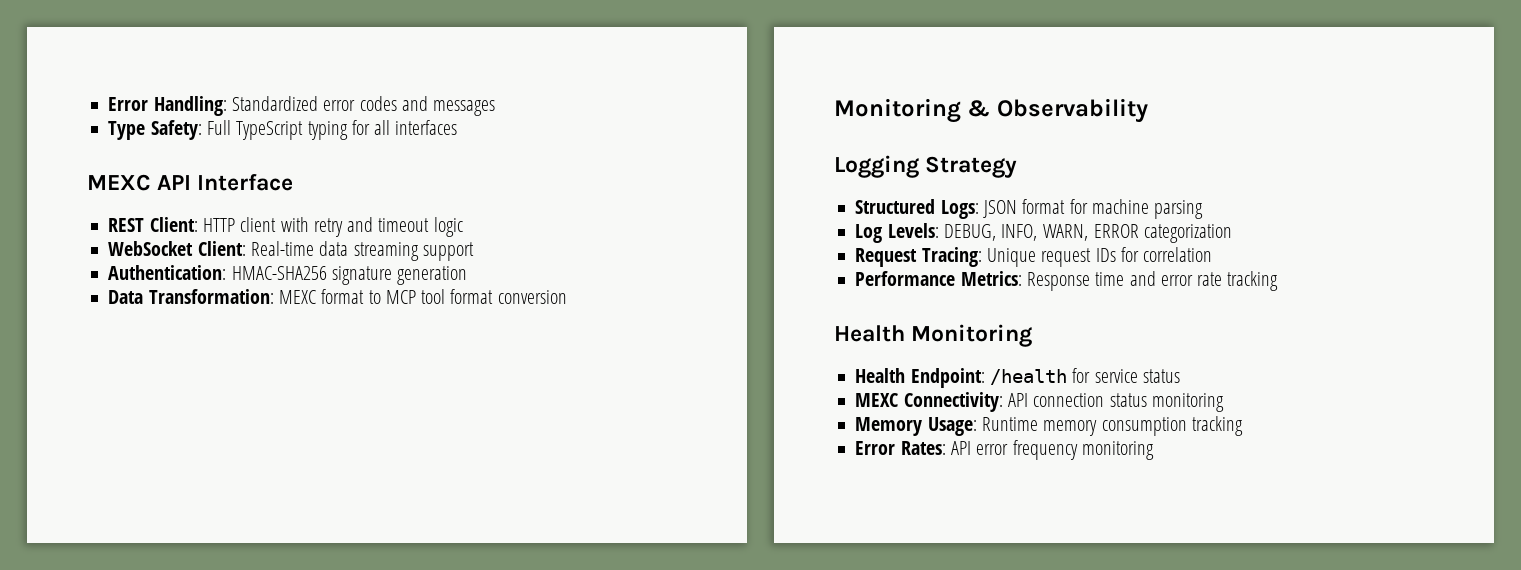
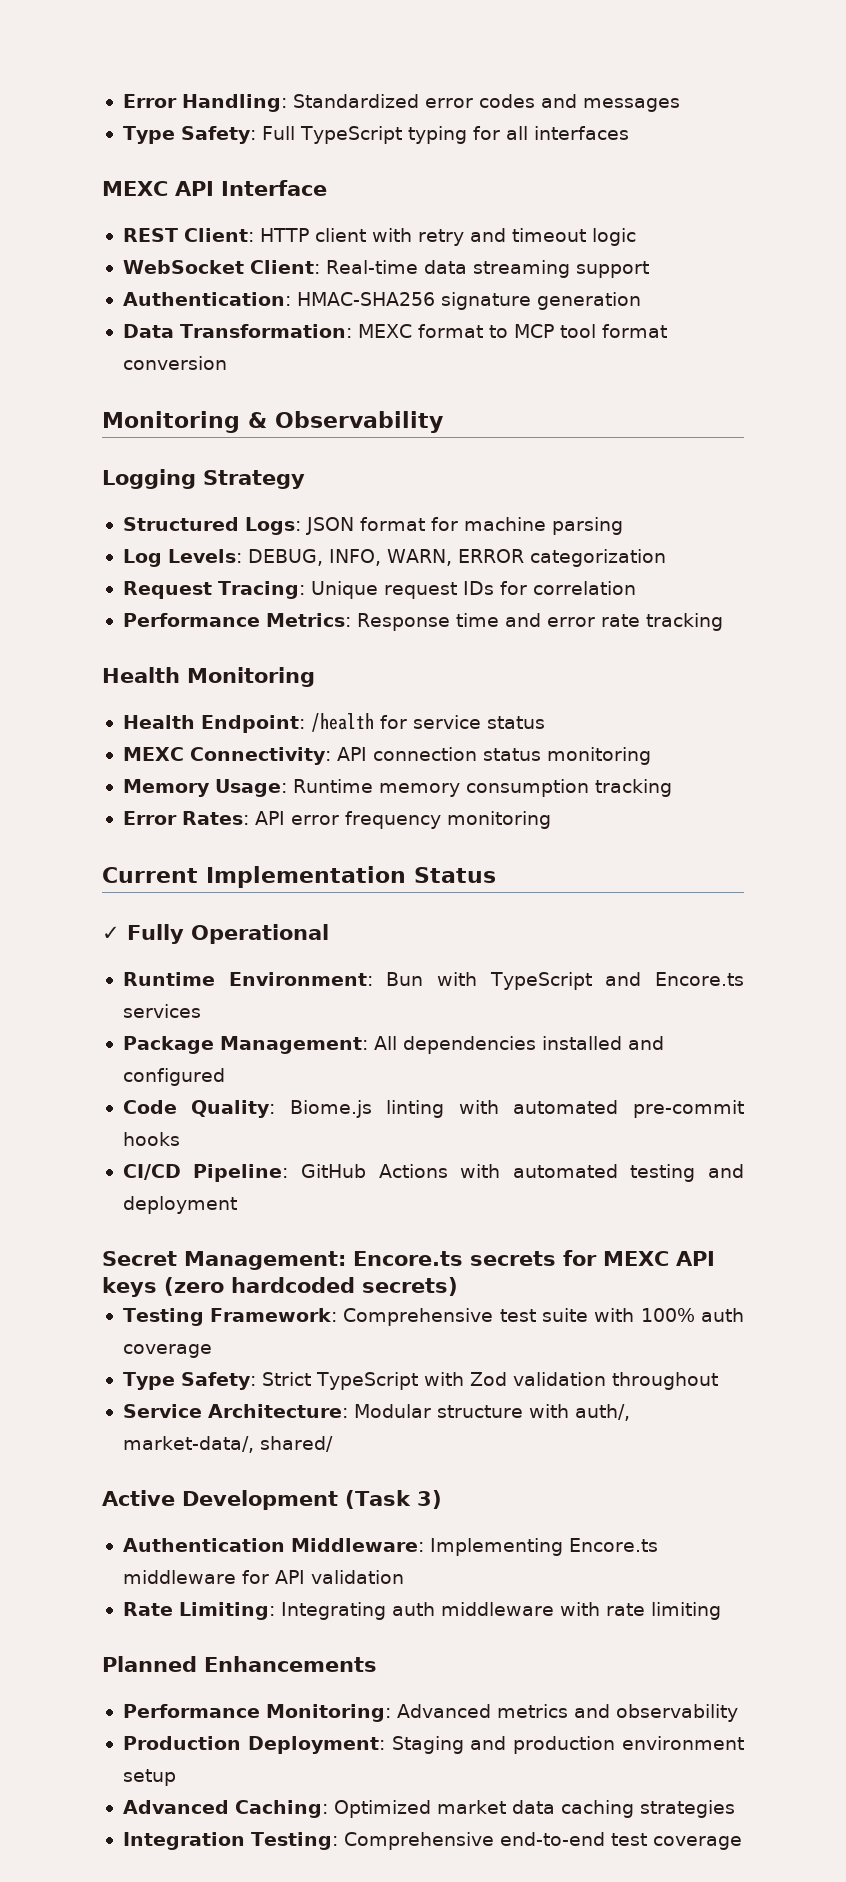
(1154, 450) none -> [102,866,496,888] [102,924,329,944] [122,972,744,990] [122,1004,201,1018] [122,1036,664,1054] [122,1068,225,1086] [122,1100,744,1118] [122,1132,180,1146] [122,1164,744,1182] [122,1196,237,1214] [102,1250,715,1270] [102,1277,458,1297] [122,1308,744,1326] [122,1344,212,1358] [122,1372,718,1390] [122,1404,630,1421] [122,1436,333,1453] [102,1490,442,1510] [122,1538,658,1556] [122,1570,404,1584] [122,1602,721,1620] [102,1656,377,1672] [122,1704,738,1722] [122,1736,745,1754] [122,1769,176,1786] [122,1800,735,1818] [122,1832,742,1850] // Current Implementation Status // ✓ Fully Operational // Runtime Environment: Bun with TypeScript and Encore.ts services // Package Management: All dependencies installed and configured // Code Quality: Biome.js linting with automated pre-commit hooks // CI/CD Pipeline: GitHub Actions with automated testing and deployment // Secret Management: Encore.ts secrets for MEXC API keys (zero hardcoded secrets) // Testing Framework: Comprehensive test suite with 100% auth coverage // Type Safety: Strict TypeScript with Zod validation throughout // Service Architecture: Modular structure with auth/, market-data/, shared/ // Active Development (Task 3) // Authentication Middleware: Implementing Encore.ts middleware for API validation // Rate Limiting: Integrating auth middleware with rate limiting // Planned Enhancements // Performance Monitoring: Advanced metrics and observability // Production Deployment: Staging and production environment setup // Advanced Caching: Optimized market data caching strategies // Integration Testing: Comprehensive end-to-end test coverage

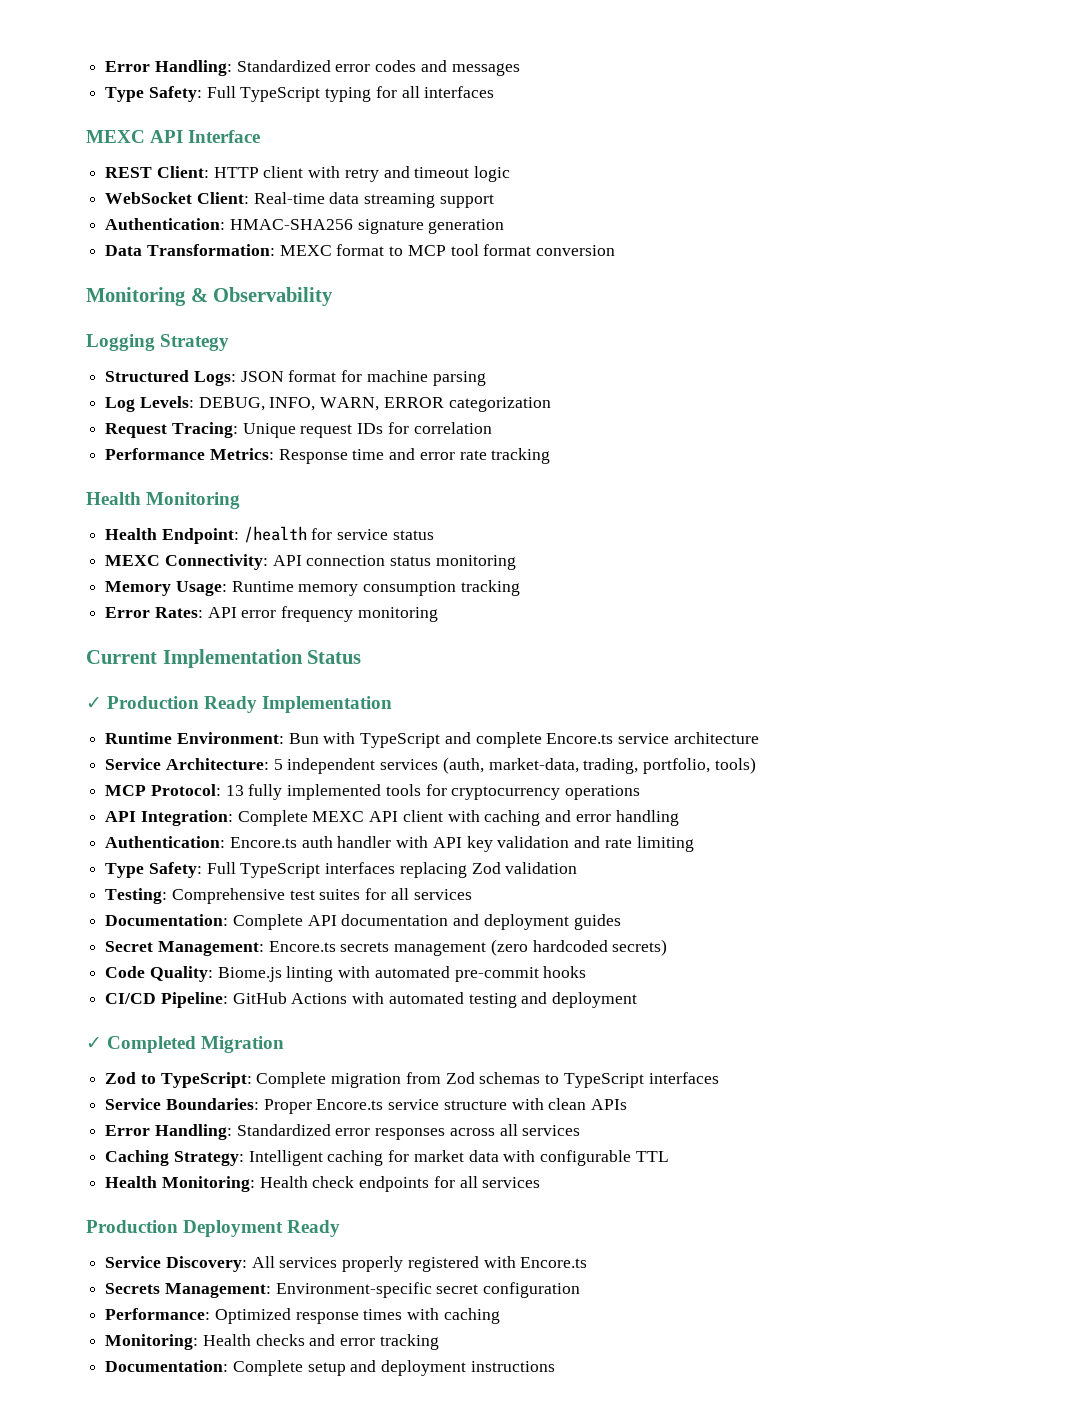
[127,924,329,944] Fully Operational -> [107,696,393,713] Production Ready Implementation
[655,972,744,986] [122,1004,201,1018] [122,1036,664,1054] [122,1068,225,1086] Encore.ts services // Package Management: All dependencies installed and configured -> [475,732,759,748] [105,757,756,774] [105,784,641,800] [105,810,679,826] [105,836,694,852] [105,862,578,878] [105,888,472,904] [105,914,621,930] [105,939,668,956] complete Encore.ts service architecture // Service Architecture: 5 independent services (auth, market-data, trading, portfolio, tools) // MCP Protocol: 13 fully implemented tools for cryptocurrency operations // API Integration: Complete MEXC API client with caching and error handling // Authentication: Encore.ts auth handler with API key validation and rate limiting // Type Safety: Full TypeScript interfaces replacing Zod validation // Testing: Comprehensive test suites for all services // Documentation: Complete API documentation and deployment guides // Secret Management: Encore.ts secrets management (zero hardcoded secrets)
[102,1250,715,1270] [102,1277,458,1297] [122,1308,744,1326] [122,1344,212,1358] [122,1372,718,1390] [122,1404,630,1421] [122,1436,333,1453] [102,1490,442,1510] [122,1538,658,1556] [122,1570,404,1584] [122,1602,721,1620] [102,1656,377,1672] [122,1704,738,1722] [122,1736,745,1754] [122,1769,176,1786] [122,1800,735,1818] [122,1832,742,1850] Secret Management: Encore.ts secrets for MEXC API keys (zero hardcoded secrets) // Testing Framework: Comprehensive test suite with 100% auth coverage // Type Safety: Strict TypeScript with Zod validation throughout // Service Architecture: Modular structure with auth/, market-data/, shared/ // Active Development (Task 3) // Authentication Middleware: Implementing Encore.ts middleware for API validation // Rate Limiting: Integrating auth middleware with rate limiting // Planned Enhancements // Performance Monitoring: Advanced metrics and observability // Production Deployment: Staging and production environment setup // Advanced Caching: Optimized market data caching strategies // Integration Testing: Comprehensive end-to-end test coverage -> [86,1036,285,1053] [105,1072,719,1088] [105,1098,628,1114] [105,1124,581,1140] [105,1150,669,1166] [105,1176,541,1192] [86,1220,341,1237] [105,1256,588,1272] [105,1282,581,1298] [105,1308,500,1324] [105,1334,439,1350] [105,1360,555,1376] ✓ Completed Migration // Zod to TypeScript: Complete migration from Zod schemas to TypeScript interfaces // Service Boundaries: Proper Encore.ts service structure with clean APIs // Error Handling: Standardized error responses across all services // Caching Strategy: Intelligent caching for market data with configurable TTL // Health Monitoring: Health check endpoints for all services // Production Deployment Ready // Service Discovery: All services properly registered with Encore.ts // Secrets Management: Environment-specific secret configuration // Performance: Optimized response times with caching // Monitoring: Health checks and error tracking // Documentation: Complete setup and deployment instructions

